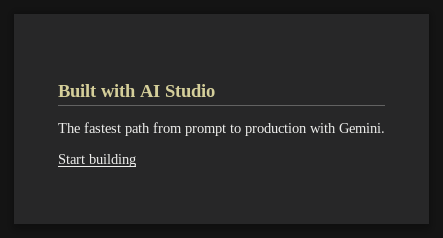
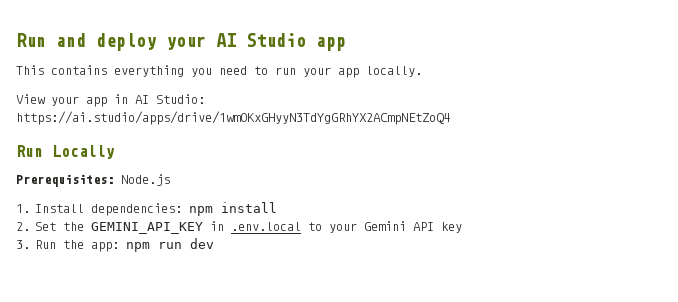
[58,84,215,97] [58,122,385,136] [58,154,136,167] Built with AI Studio // The fastest path from prompt to production with Gemini. // Start building -> [16,33,346,51] [16,65,422,78] [16,94,205,107] [16,111,450,125] [16,145,115,159] [16,174,170,187] [16,202,278,216] [16,221,463,234] [16,238,215,252] Run and deploy your AI Studio app // This contains everything you need to run your app locally. // View your app in AI Studio: https://ai.studio/apps/drive/1wmOKxGHyyN3TdYgGRhYX2ACmpNEtZoQ4 // Run Locally // Prerequisites: Node.js // 1. Install dependencies: npm install // 2. Set the GEMINI_API_KEY in .env.local to your Gemini API key // 3. Run the app: npm run dev

